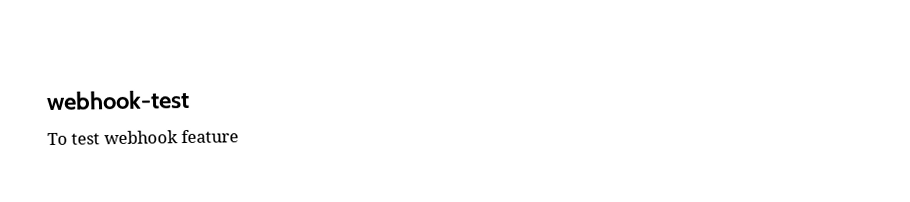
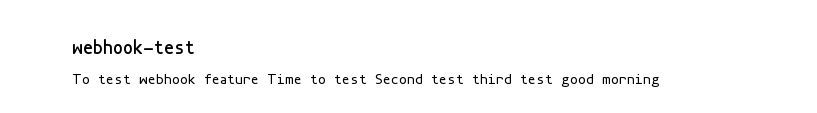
(240, 136) none -> [267,74,660,87] Time to test Second test third test good morning

